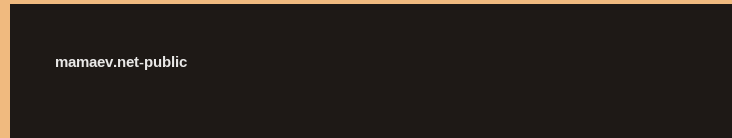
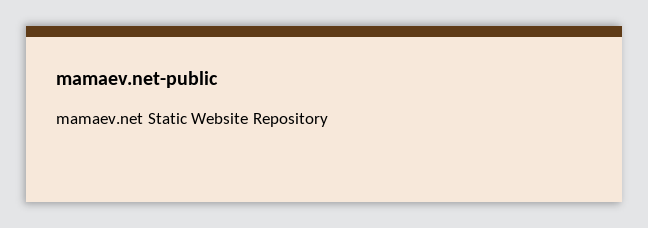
(187, 63) none -> [56,113,328,127] // mamaev.net Static Website Repository

